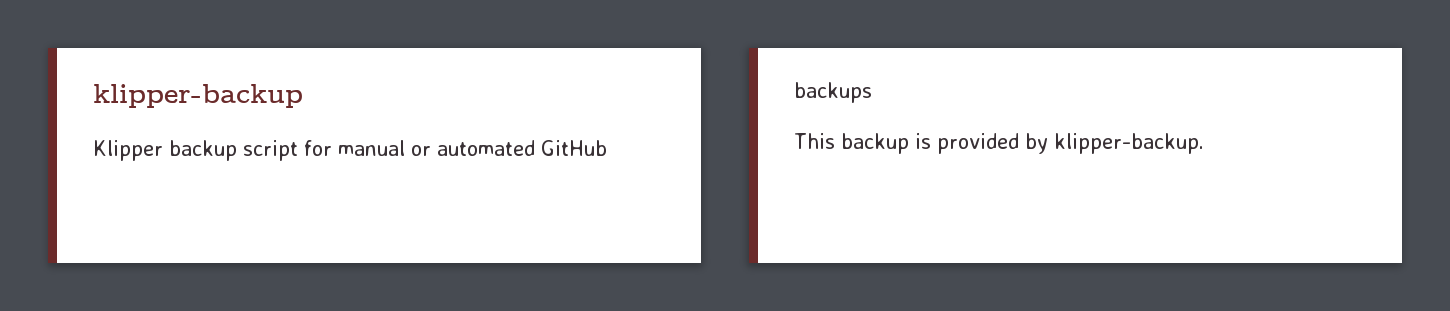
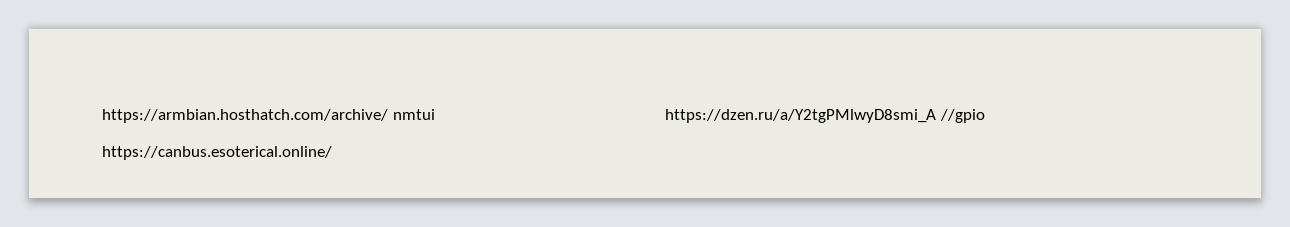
[93,84,303,108] [93,140,607,161] [794,82,872,103] [794,133,1204,154] klipper-backup // Klipper backup script for manual or automated GitHub backups // This backup is provided by klipper-backup. -> [102,109,435,123] [102,146,332,160] [665,109,985,123] https://armbian.hosthatch.com/archive/ nmtui // https://canbus.esoterical.online/ // https://dzen.ru/a/Y2tgPMlwyD8smi_A //gpio

